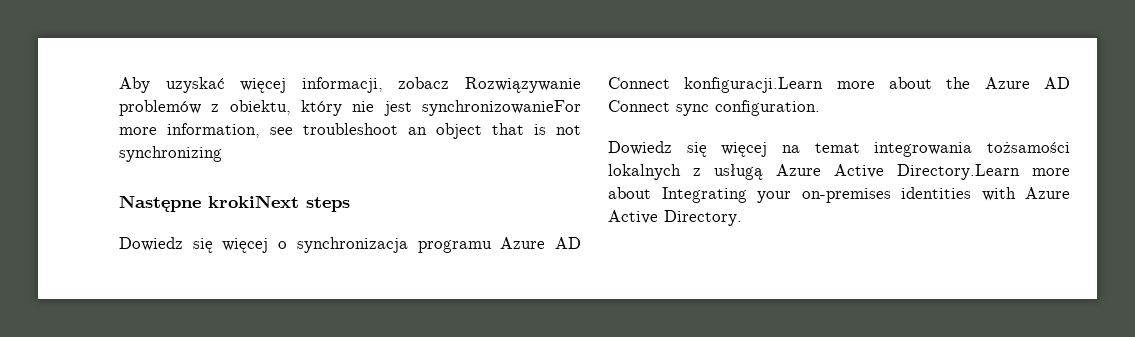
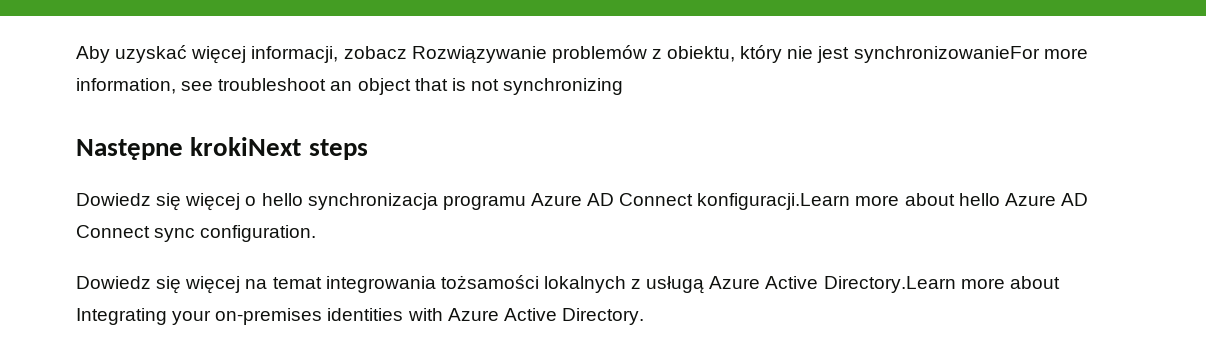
(288, 245) none -> [261,193,303,206] hello
[946,77,971,89] the -> [958,193,1000,206] hello

